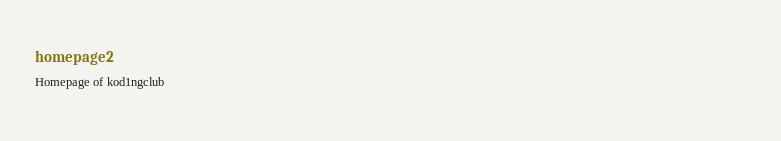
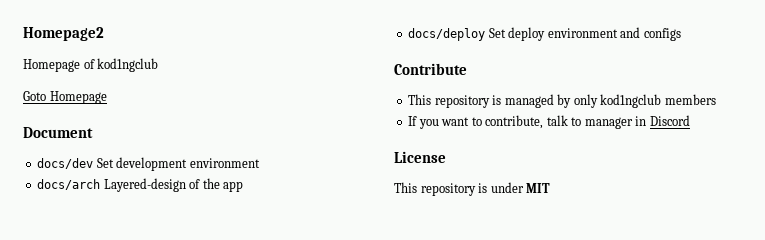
[35,50,114,65] homepage2 -> [23,27,104,41] Homepage2
(164, 83) none -> [23,91,107,104] [23,127,93,138] [37,157,260,171] [37,178,244,192] [408,27,681,41] [394,63,467,75] [408,94,716,108] [408,115,690,129] [394,151,446,163] [394,182,551,196] // Goto Homepage // Document // docs/dev Set development environment // docs/arch Layered-design of the app // docs/deploy Set deploy environment and configs // Contribute // This repository is managed by only kod1ngclub members // If you want to contribute, talk to manager in Discord // License // This repository is under MIT

